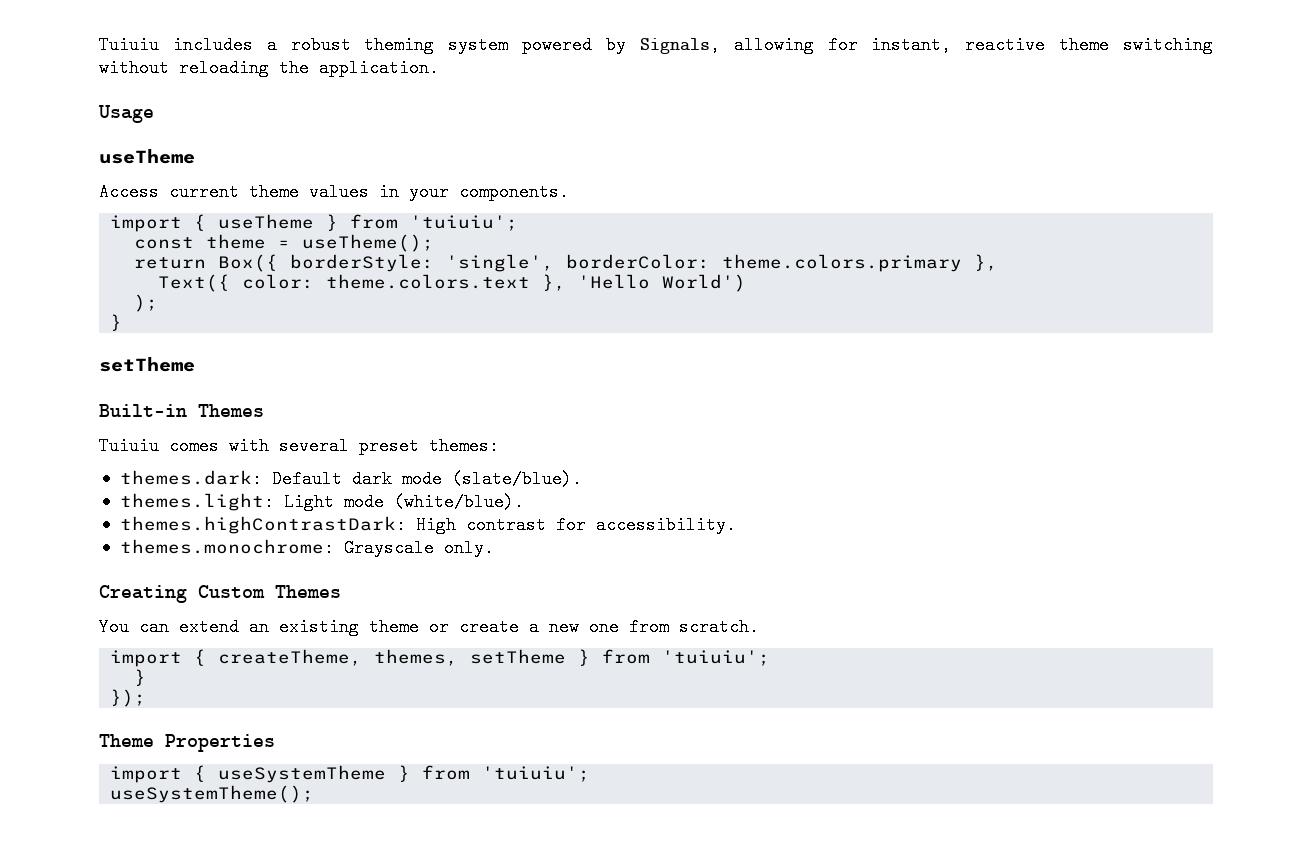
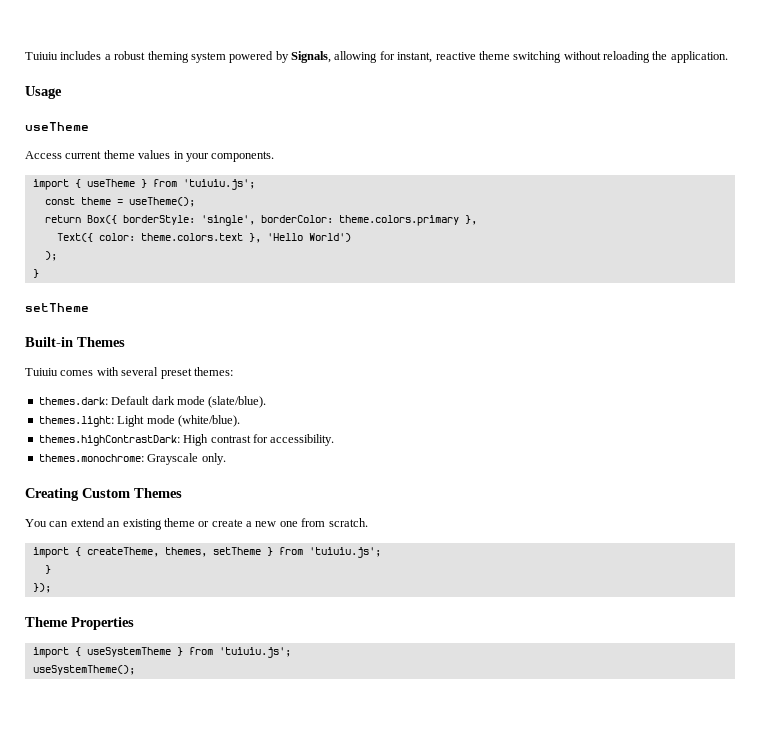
[410,215,519,231] 'tuiuiu'; -> [182,179,255,190] 'tuiuiu.js';
[662,650,771,666] 'tuiuiu'; -> [308,547,381,558] 'tuiuiu.js';
[482,766,591,782] 'tuiuiu'; -> [218,647,291,658] 'tuiuiu.js';

